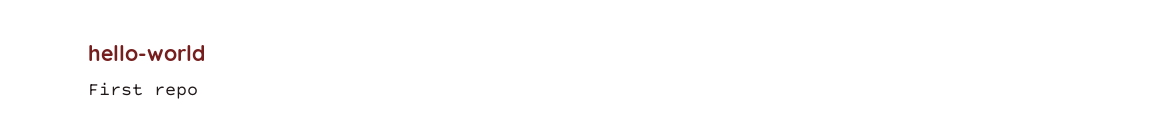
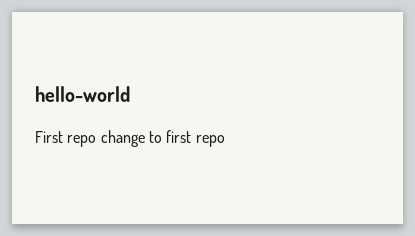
(198, 92) none -> [100,130,225,147] change to first repo

